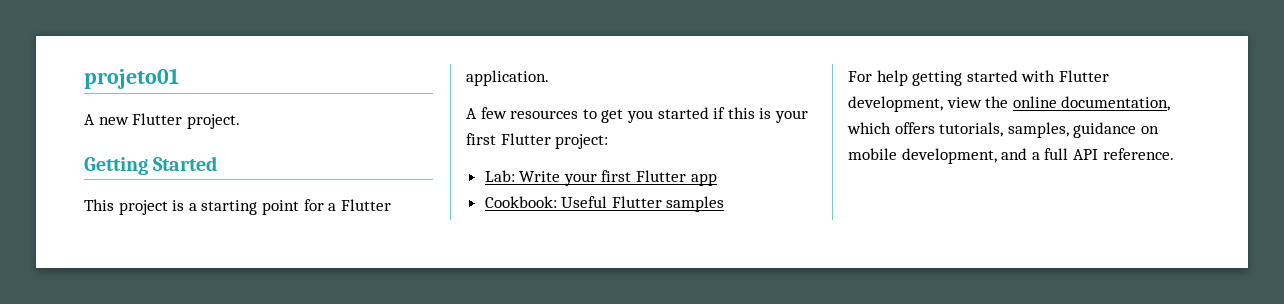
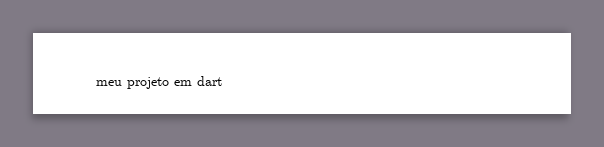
[84,68,179,89] [84,113,240,129] [84,156,218,175] [84,199,391,215] [466,70,549,86] [466,107,808,123] [466,133,609,149] [484,170,717,186] [484,196,725,212] [848,70,1109,86] [848,96,1171,112] [847,122,1159,138] [848,148,1174,164] projeto01 // A new Flutter project. // Getting Started // This project is a starting point for a Flutter application. // A few resources to get you started if this is your first Flutter project: // Lab: Write your first Flutter app // Cookbook: Useful Flutter samples // For help getting started with Flutter development, view the online documentation, which offers tutorials, samples, guidance on mobile development, and a full API reference. -> [96,76,222,89] meu projeto em dart

